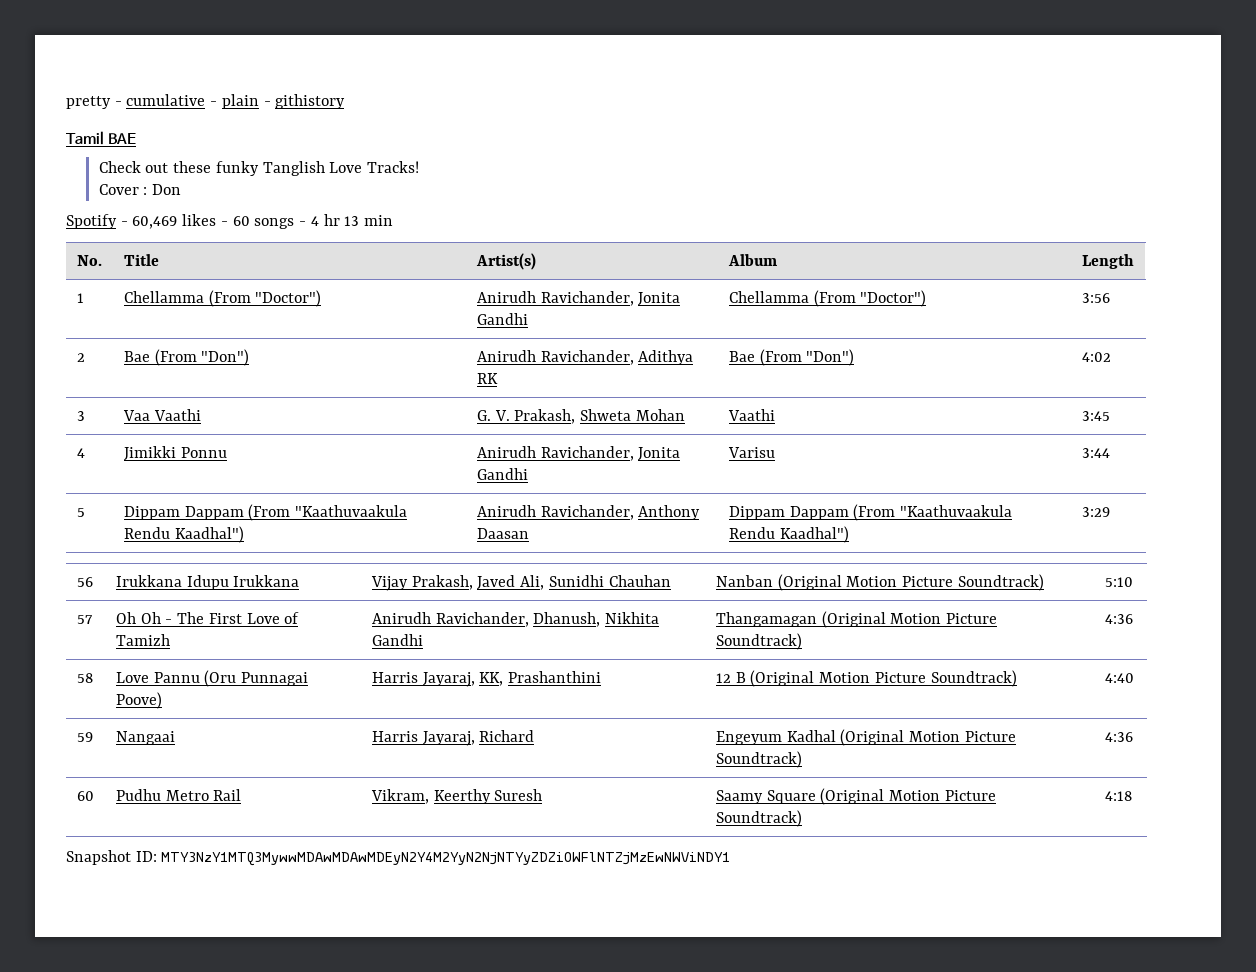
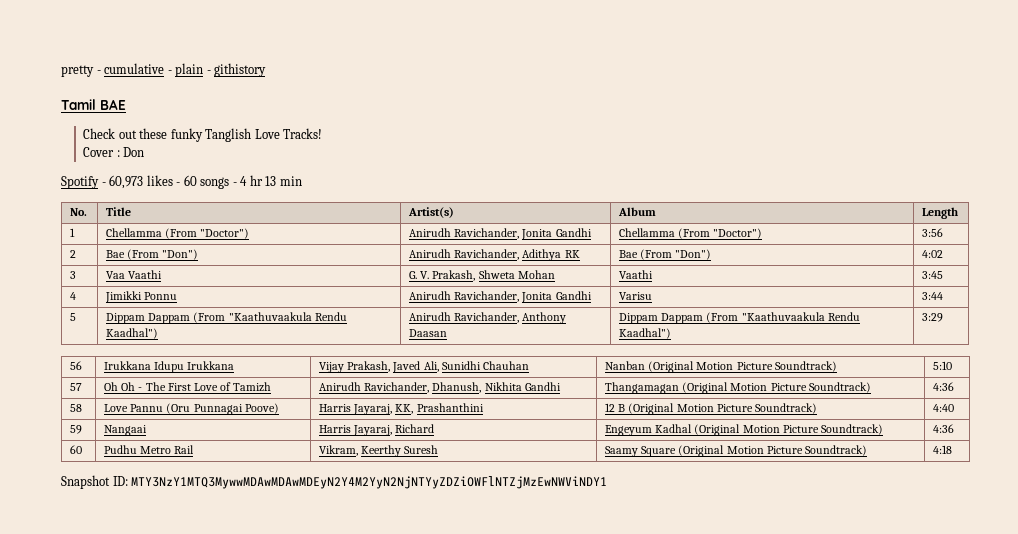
[132,216,178,229] 60,469 -> [109,175,144,189] 60,973

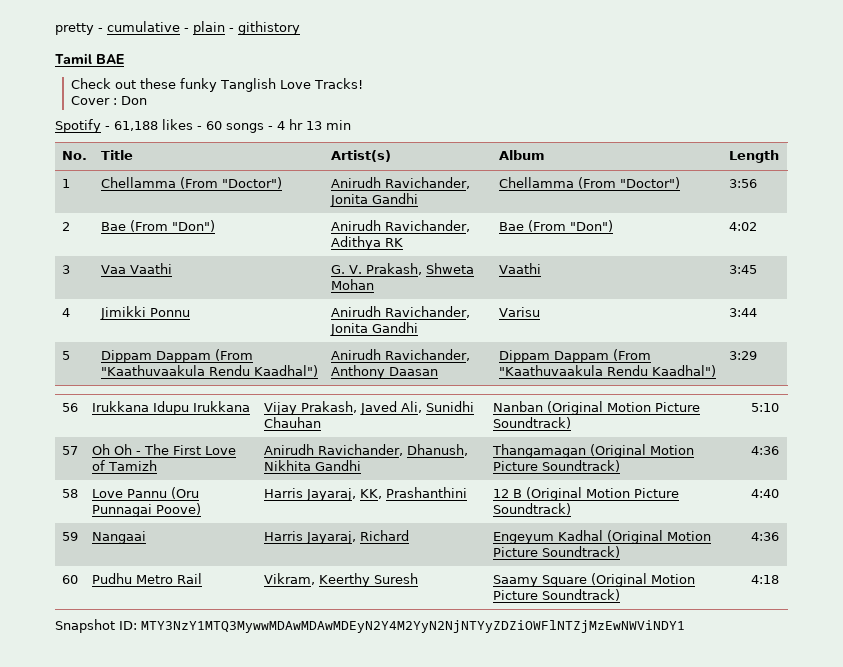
[109,175,144,189] 60,973 -> [114,121,158,131] 61,188

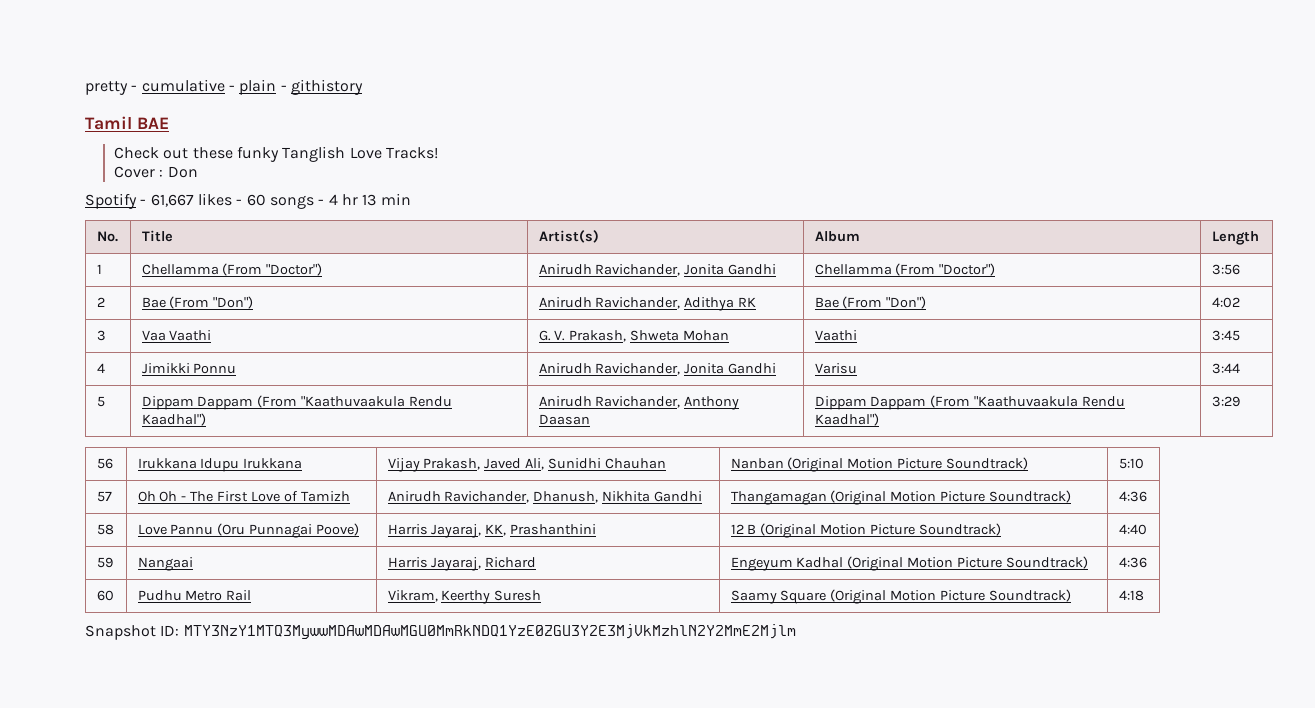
[114,121,158,131] 61,188 -> [150,194,194,207] 61,667
[141,620,685,633] MTY3NzY1MTQ3MywwMDAwMDAwMDEyN2Y4M2YyN2NjNTYyZDZiOWFlNTZjMzEwNWViNDY1 -> [183,624,796,639] MTY3NzY1MTQ3MywwMDAwMDAwMGU0MmRkNDQ1YzE0ZGU3Y2E3MjVkMzhlN2Y2MmE2Mjlm

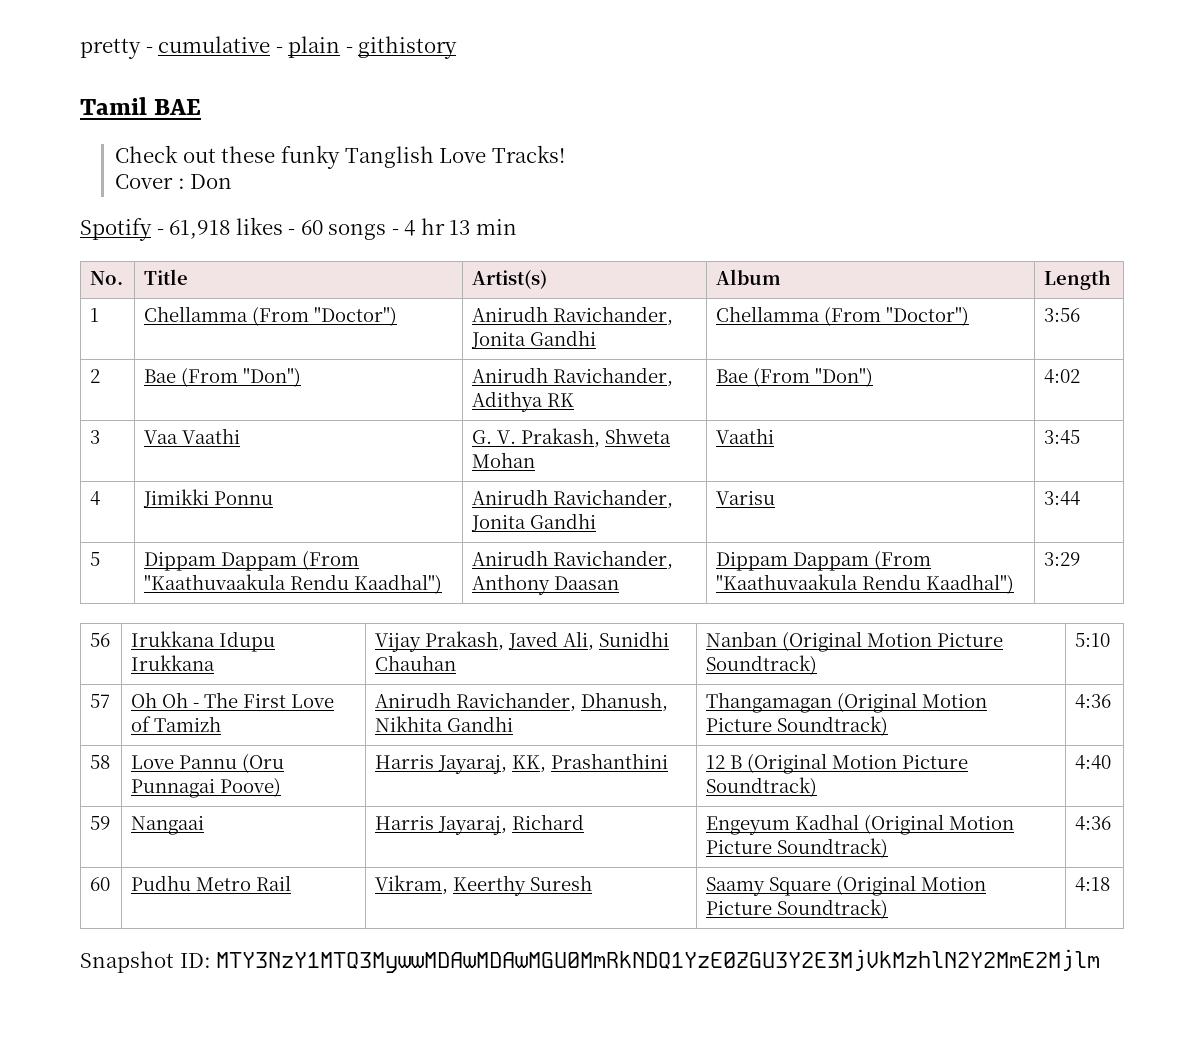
[150,194,194,207] 61,667 -> [169,220,231,239] 61,918

